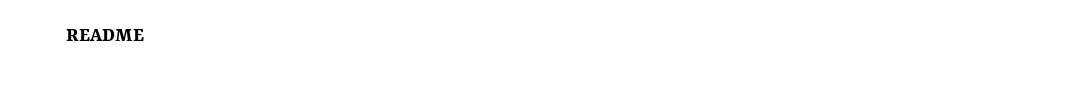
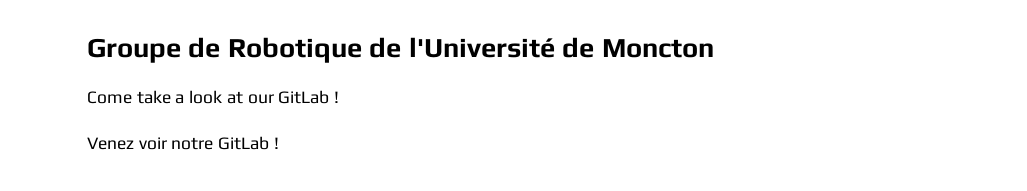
[66,29,144,41] README -> [87,37,714,63] [87,90,340,104] [87,136,279,150] Groupe de Robotique de l'Université de Moncton // Come take a look at our GitLab ! // Venez voir notre GitLab !

